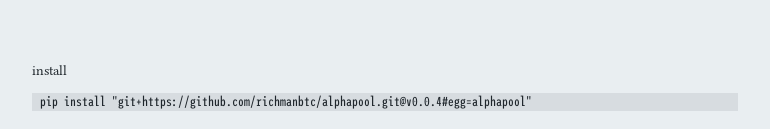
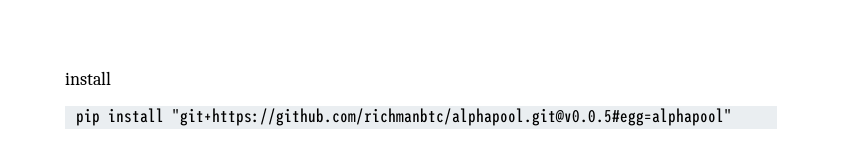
[112,95,533,109] "git+https://github.com/richmanbtc/alphapool.git@v0.0.4#egg=alphapool" -> [171,108,732,126] "git+https://github.com/richmanbtc/alphapool.git@v0.0.5#egg=alphapool"

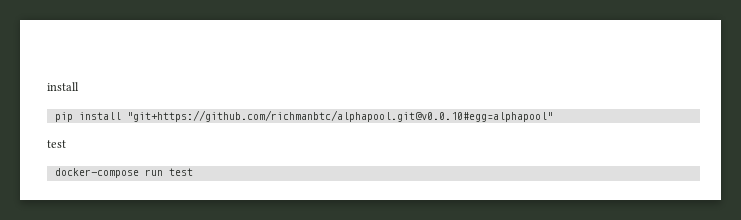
[171,108,732,126] "git+https://github.com/richmanbtc/alphapool.git@v0.0.5#egg=alphapool" -> [126,110,553,122] [47,140,66,148] [54,168,193,178] "git+https://github.com/richmanbtc/alphapool.git@v0.0.10#egg=alphapool" // test // docker-compose run test

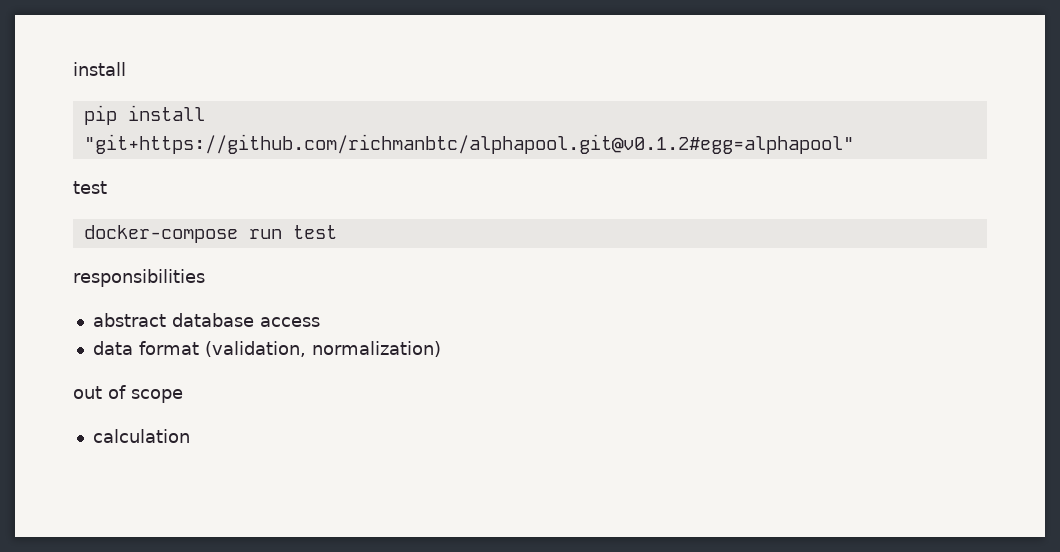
[126,110,553,122] "git+https://github.com/richmanbtc/alphapool.git@v0.0.10#egg=alphapool" -> [83,134,854,154] "git+https://github.com/richmanbtc/alphapool.git@v0.1.2#egg=alphapool"
(193, 172) none -> [73,269,205,287] [92,313,320,327] [92,341,441,357] [73,385,183,403] [92,429,190,443] // responsibilities // abstract database access // data format (validation, normalization) // out of scope // calculation

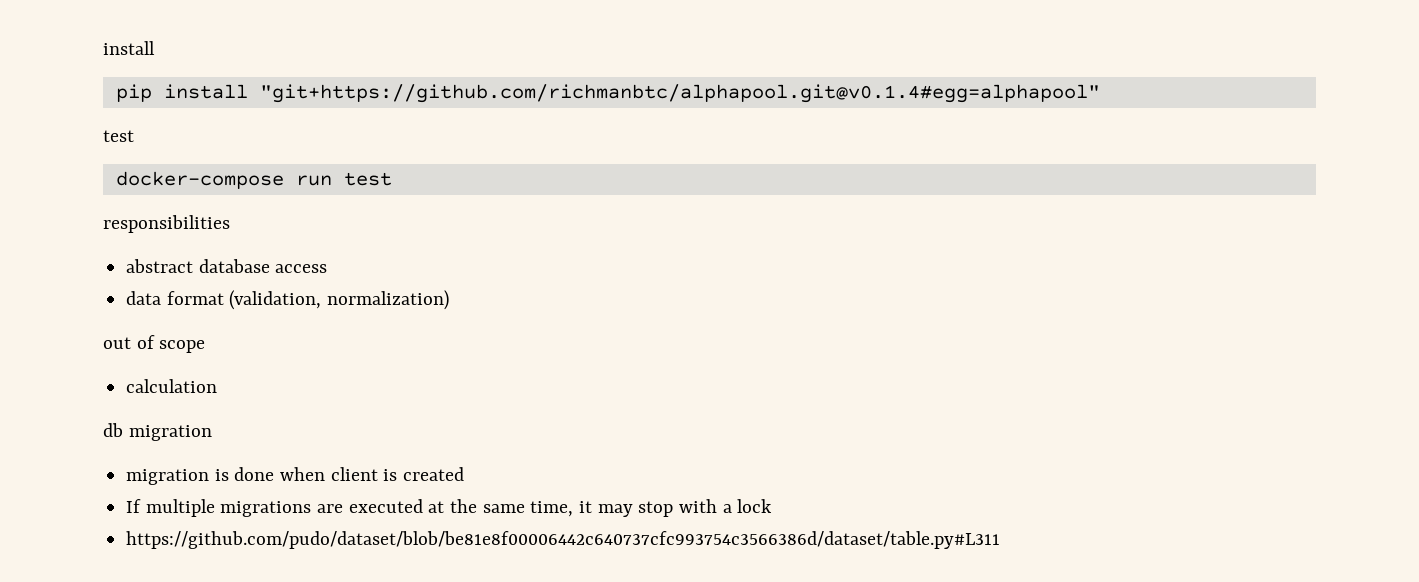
[83,134,854,154] "git+https://github.com/richmanbtc/alphapool.git@v0.1.2#egg=alphapool" -> [259,84,1100,103] "git+https://github.com/richmanbtc/alphapool.git@v0.1.4#egg=alphapool"
(190, 436) none -> [103,423,212,441] [126,467,465,485] [126,499,773,517] [126,531,1001,549] // db migration // migration is done when client is created // If multiple migrations are executed at the same time, it may stop with a lock // https://github.com/pudo/dataset/blob/be81e8f00006442c640737cfc993754c3566386d/dataset/table.py#L311

